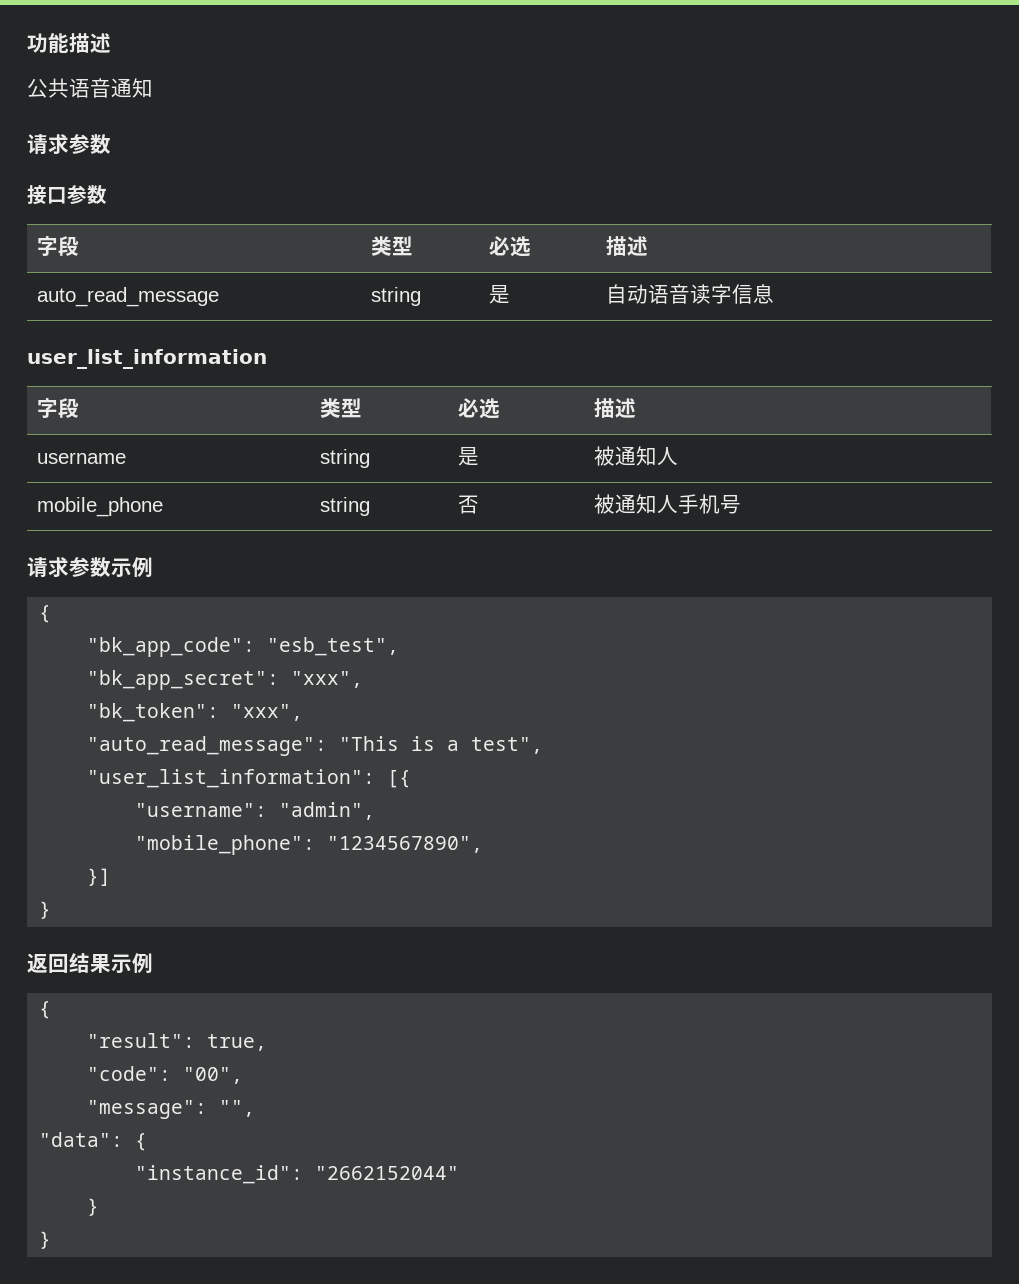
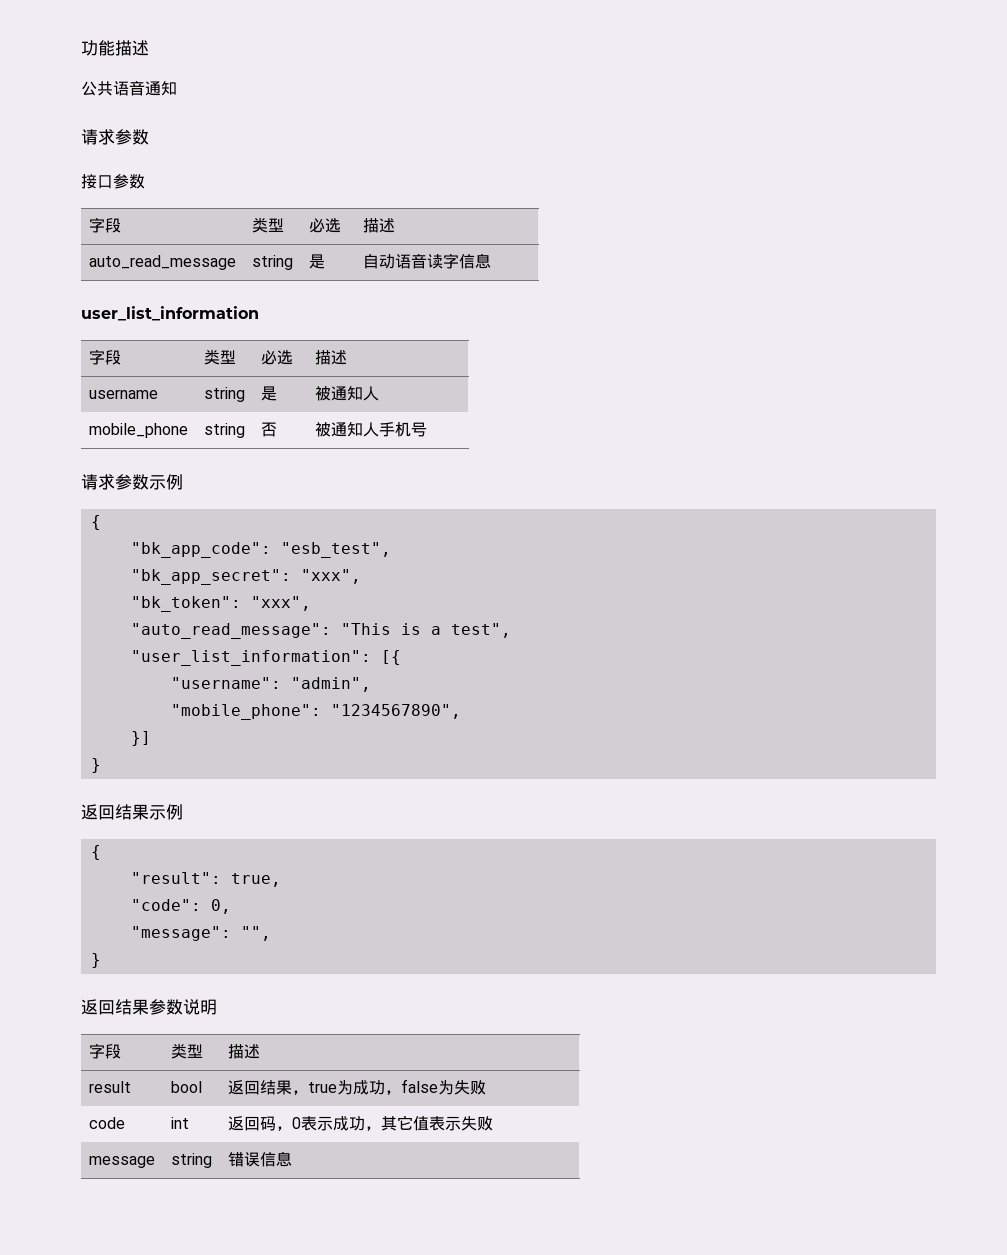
[183,1067,244,1084] "00", -> [210,899,231,914] 0,
[39,1132,148,1151] [135,1165,460,1184] [87,1198,100,1216] [39,1231,52,1249] "data": { // "instance_id": "2662152044" // } // } -> [90,953,101,968] [81,999,217,1015] [88,1043,121,1059] [170,1043,203,1059] [227,1044,260,1059] [88,1081,131,1093] [170,1081,202,1093] [227,1079,486,1095] [88,1117,125,1129] [170,1117,189,1129] [227,1115,493,1131] [88,1156,155,1168] [170,1153,212,1168] [227,1151,292,1167] } // 返回结果参数说明 // 字段 | 类型 | 描述 // result | bool | 返回结果，true为成功，false为失败 // code | int | 返回码，0表示成功，其它值表示失败 // message | string | 错误信息

